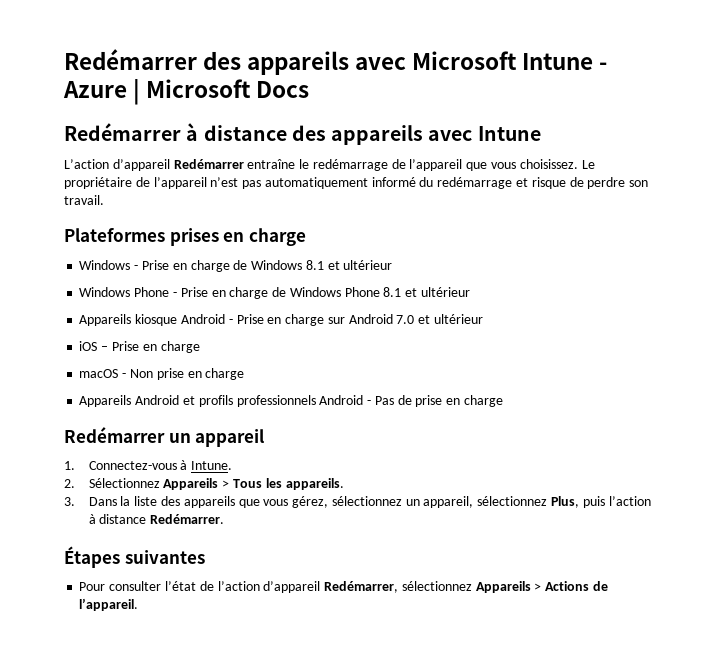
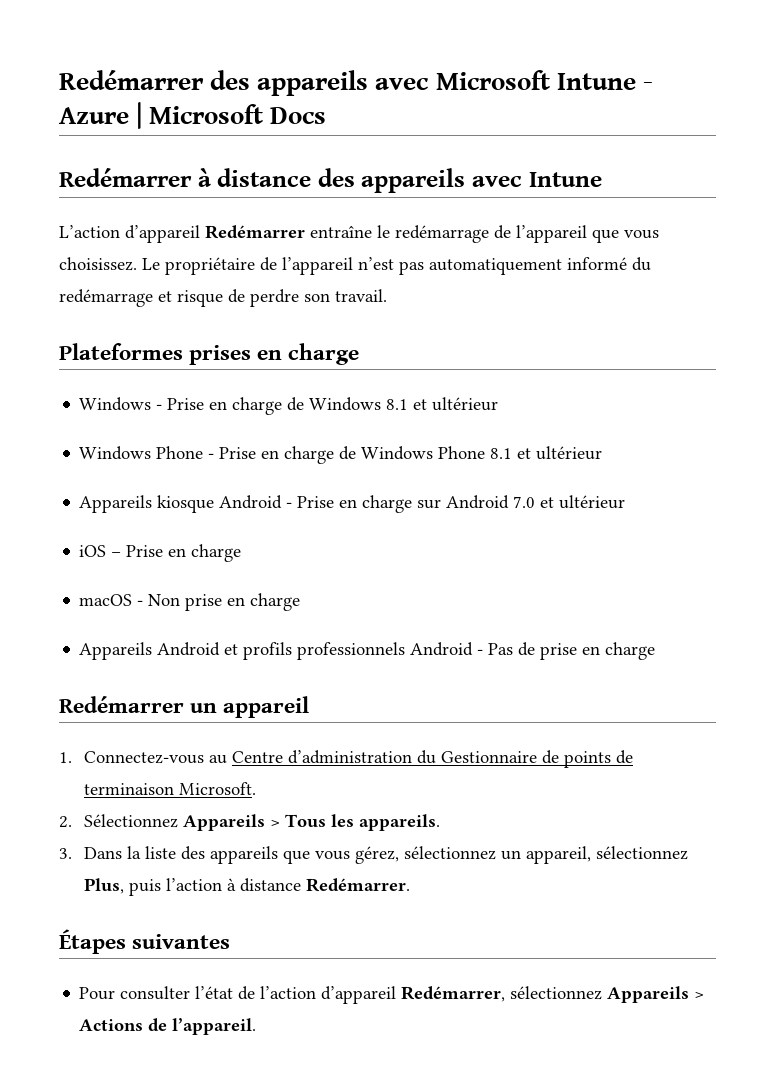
[180,460,233,470] à Intune. -> [209,750,634,768] [84,782,257,795] au Centre d’administration du Gestionnaire de points de terminaison Microsoft.

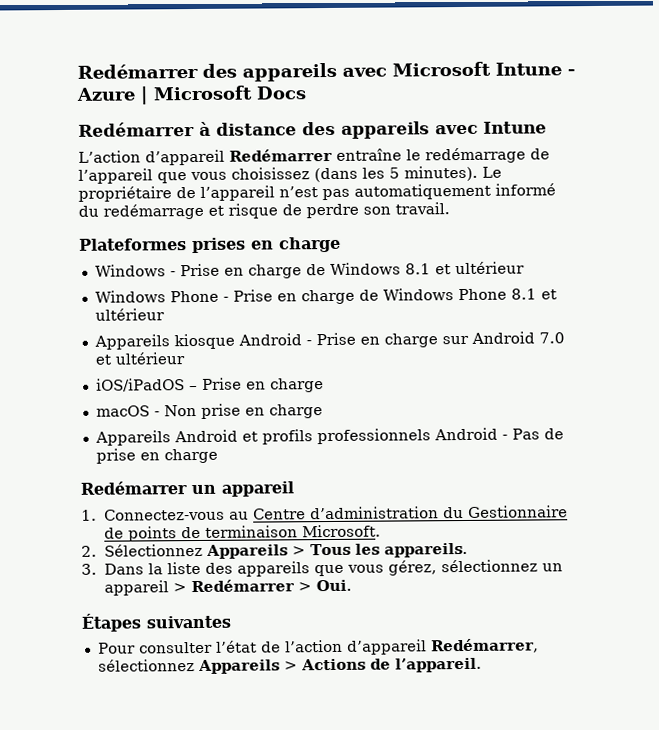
[59,257,137,271] choisissez. -> [231,165,478,183] choisissez (dans les 5 minutes).
[79,545,107,557] iOS -> [95,378,185,392] iOS/iPadOS
[526,846,689,864] [84,878,411,896] appareil, sélectionnez Plus, puis l’action à distance Redémarrer. -> [103,579,352,596] appareil > Redémarrer > Oui.

